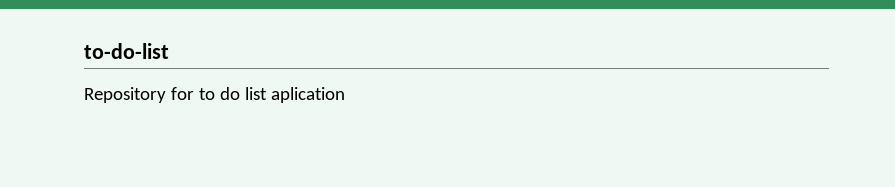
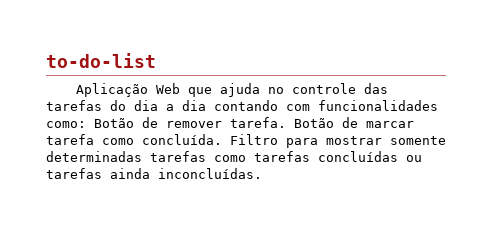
[84,87,345,103] Repository for to do list aplication -> [76,83,389,97] [46,100,438,111] [46,117,414,128] [46,134,446,148] [46,151,422,162] [46,168,262,179] Aplicação Web que ajuda no controle das tarefas do dia a dia contando com funcionalidades como: Botão de remover tarefa. Botão de marcar tarefa como concluída. Filtro para mostrar somente determinadas tarefas como tarefas concluídas ou tarefas ainda inconcluídas.

